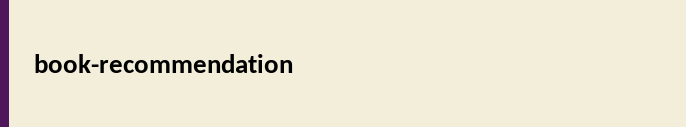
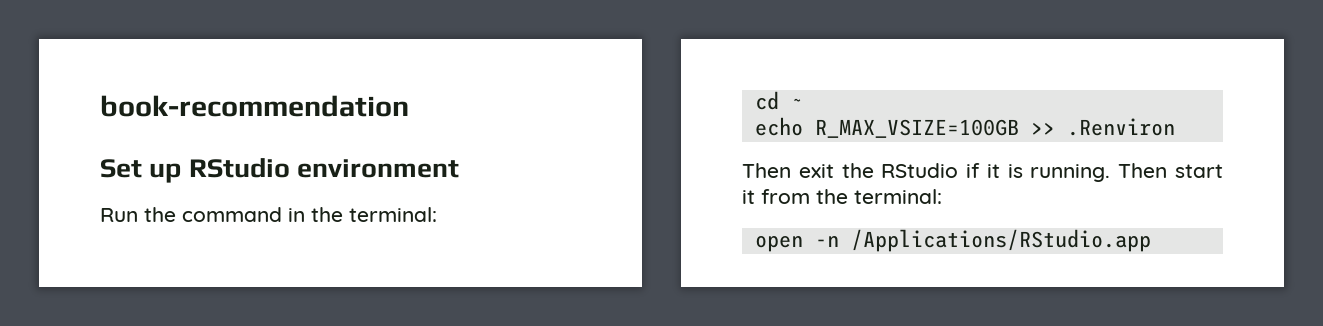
(293, 63) none -> [100,158,459,183] [100,207,437,222] [754,91,803,110] [754,117,1175,138] [742,163,1223,182] [742,189,942,204] [754,229,1151,252] // Set up RStudio environment // Run the command in the terminal: // cd ~ // echo R_MAX_VSIZE=100GB >> .Renviron // Then exit the RStudio if it is running. Then start it from the terminal: // open -n /Applications/RStudio.app

